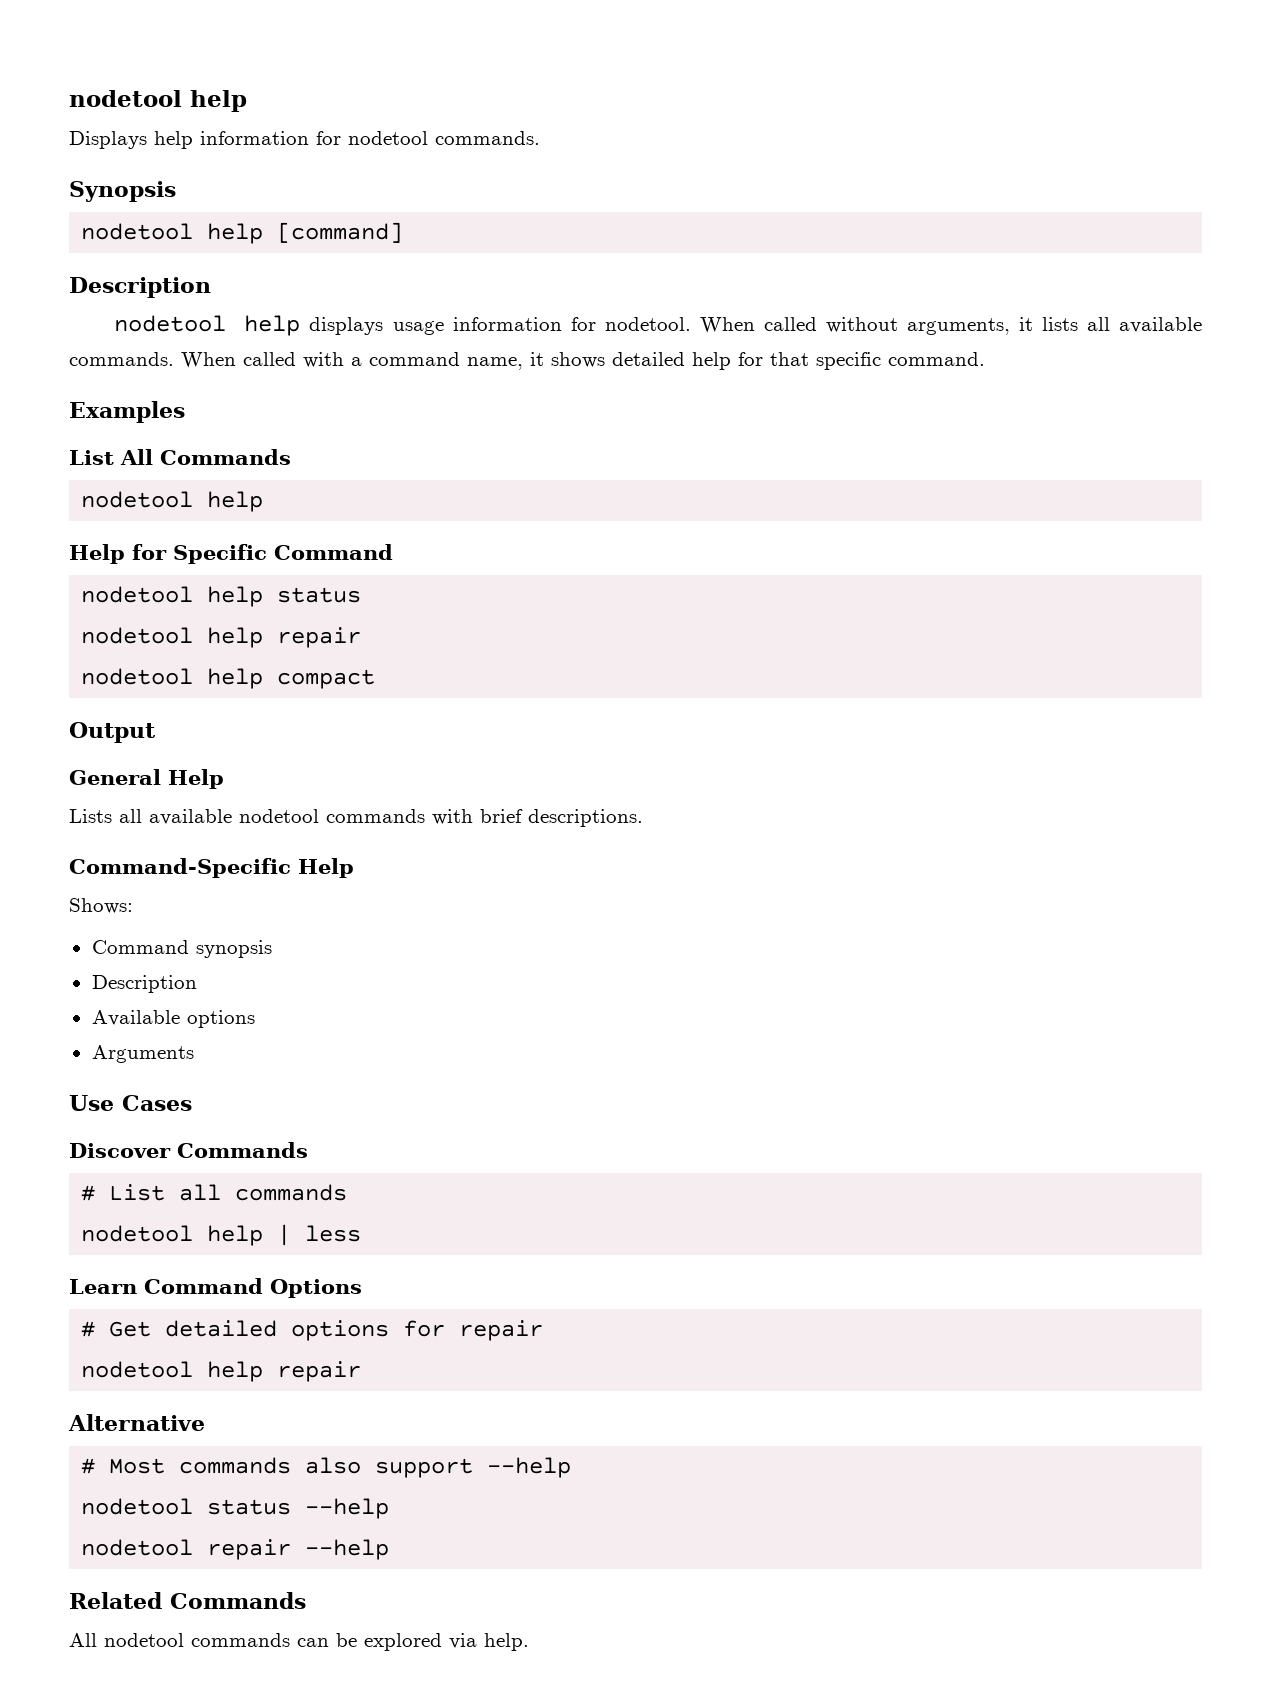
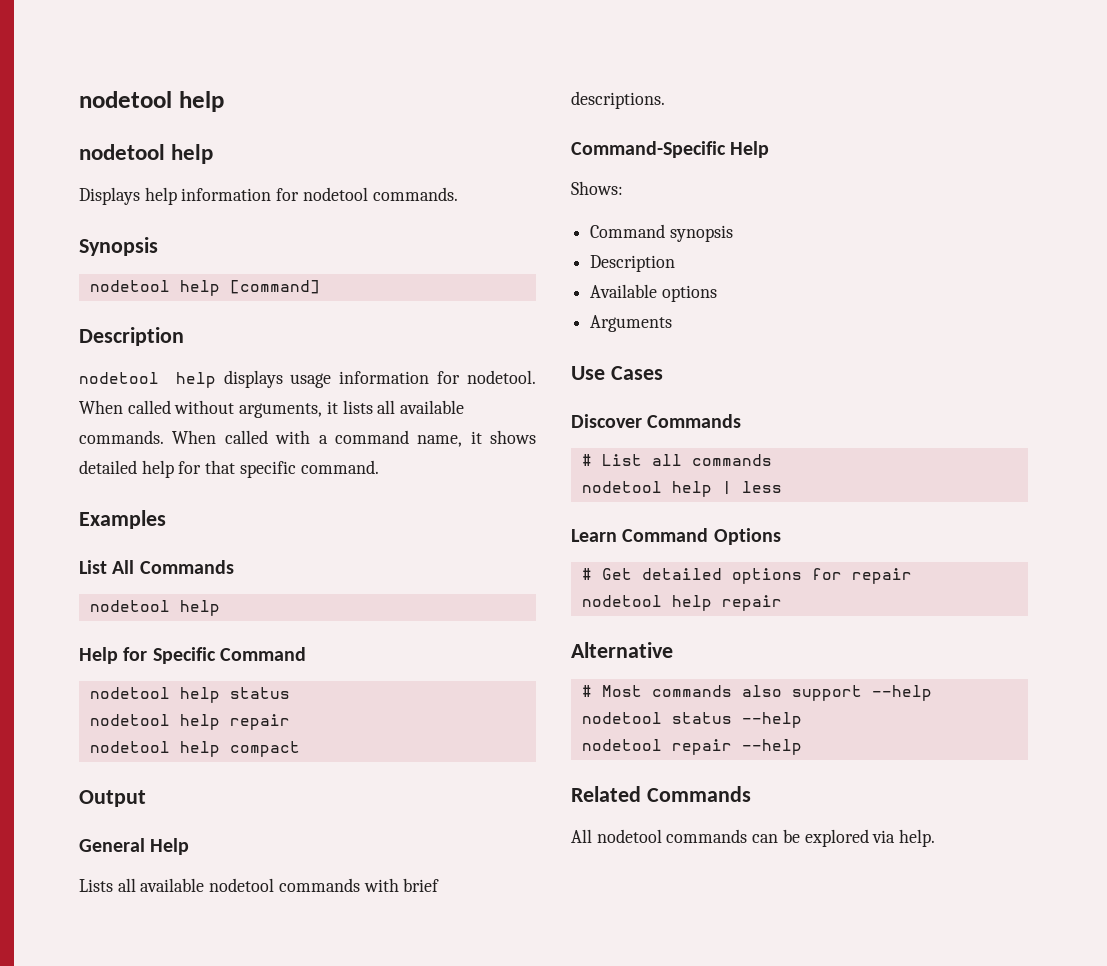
[69,90,247,112] nodetool help -> [79,91,224,112] [79,144,214,164] nodetool help // nodetool help

